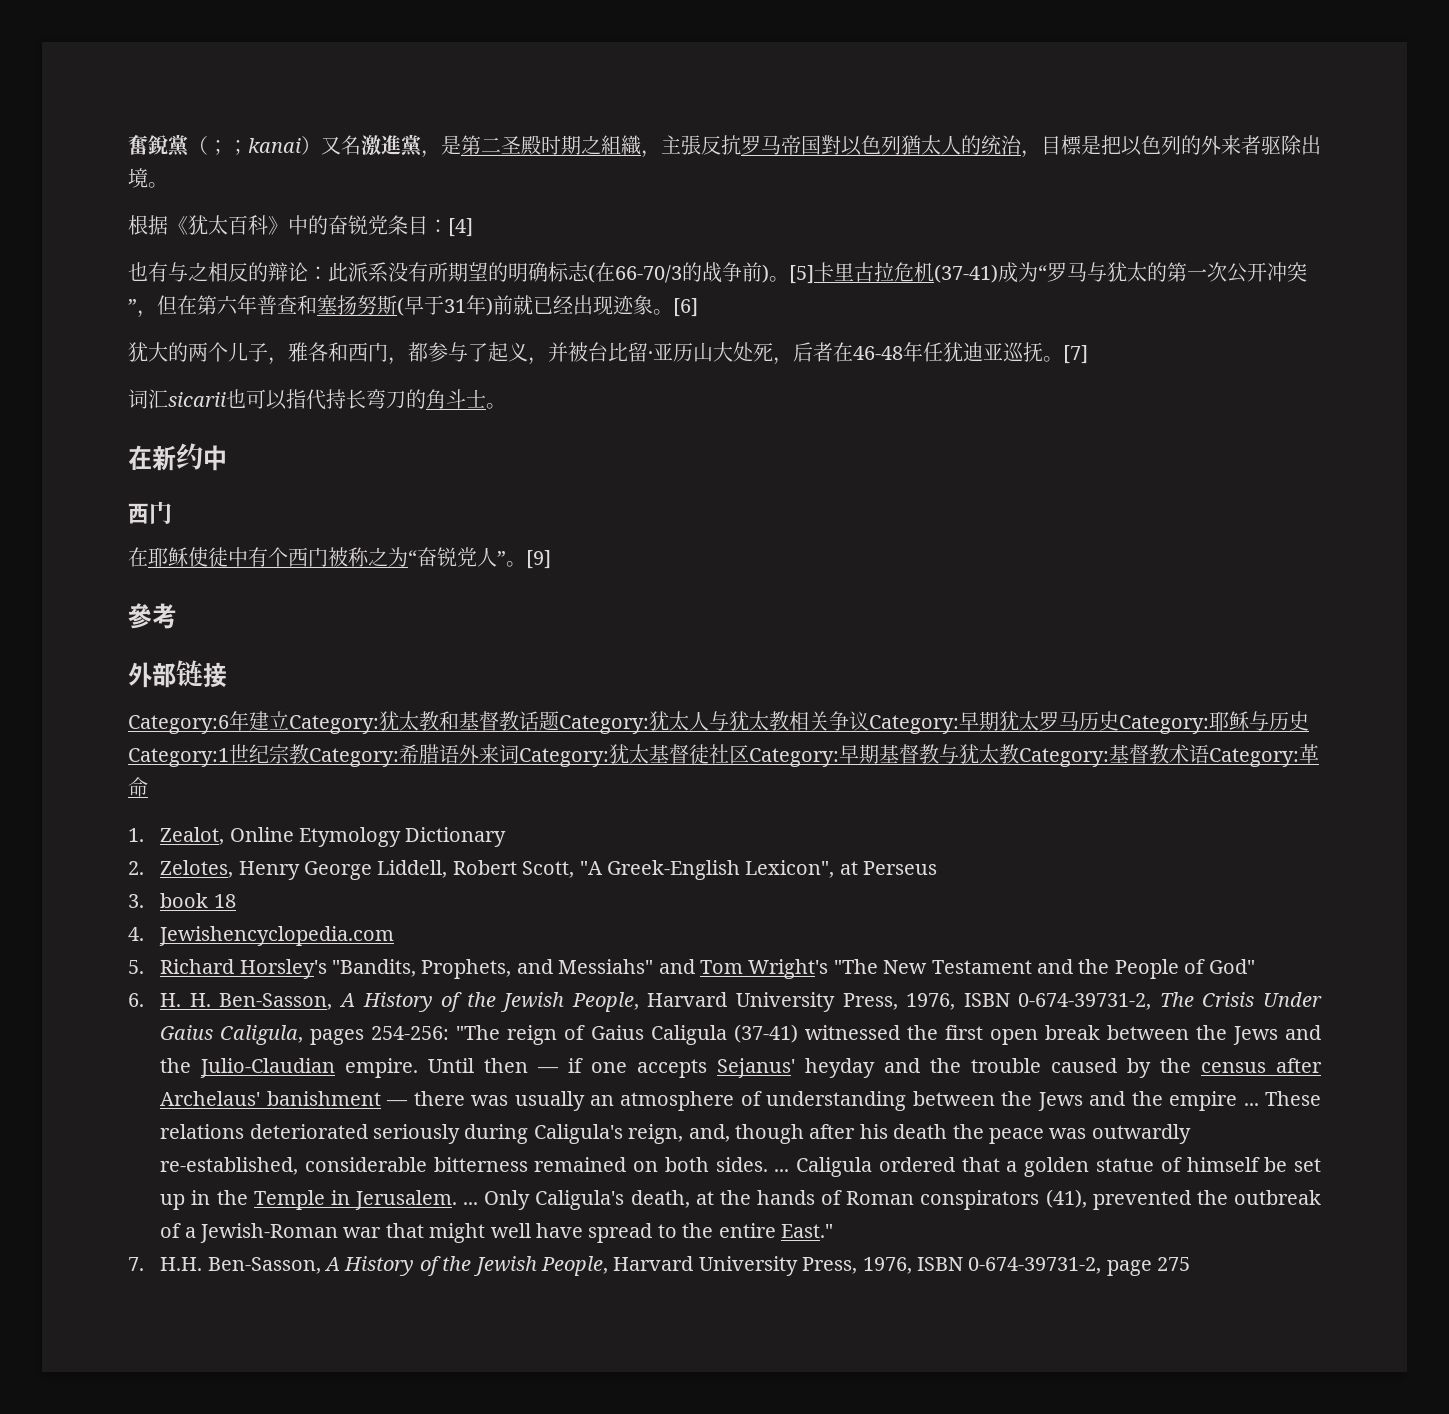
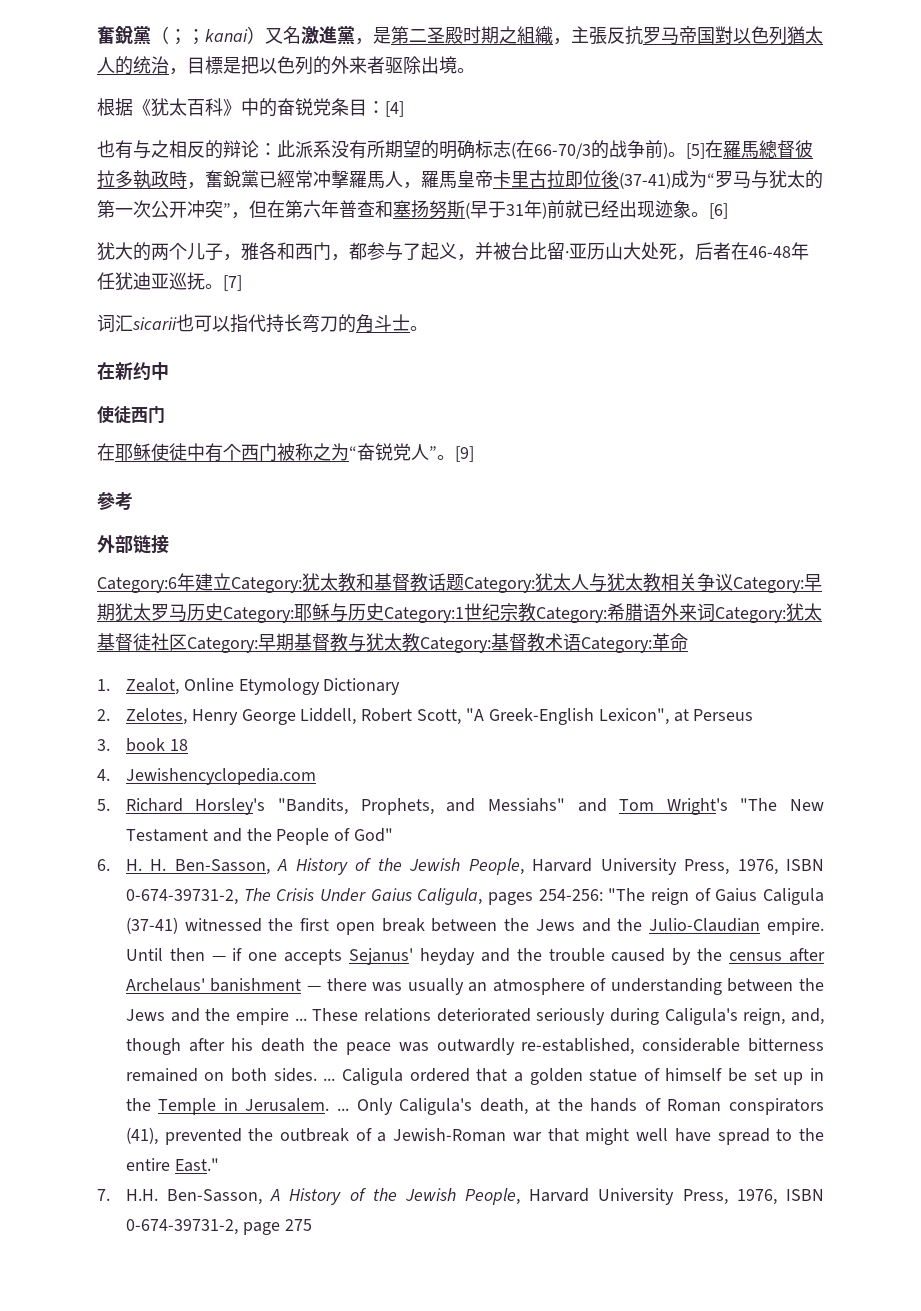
(814, 274) none -> [705,140,813,159] [97,170,493,189] 在羅馬總督彼拉多執政時，奮銳黨已經常冲擊羅馬人，羅馬皇帝
[894,262,934,282] 危机 -> [565,170,619,188] 即位後
(227, 458) none -> [97,406,131,424] 使徒

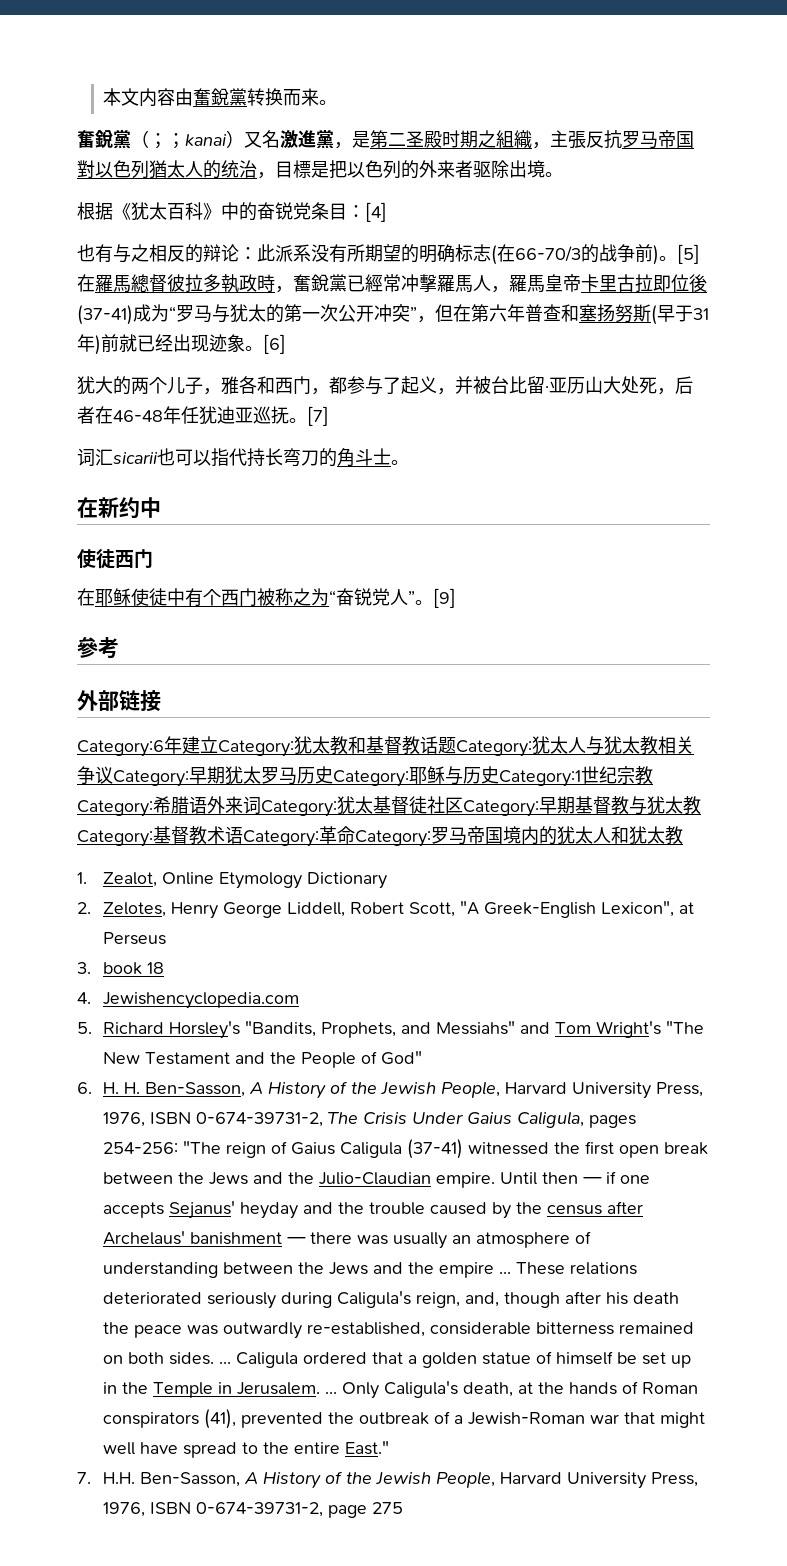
(97, 35) none -> [103,88,338,107] 本文内容由奮銳黨转换而来。 //
(688, 642) none -> [355,826,683,847] Category:罗马帝国境内的犹太人和犹太教

